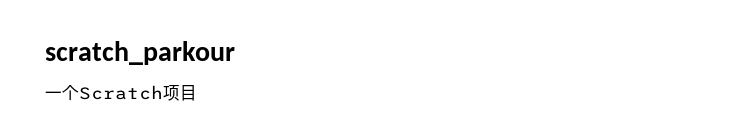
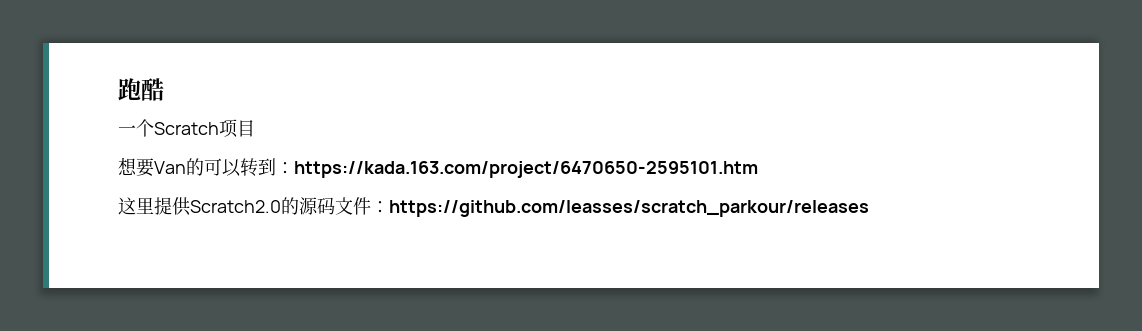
[45,41,235,65] scratch_parkour -> [118,78,164,101] 跑酷
(197, 93) none -> [118,157,758,178] [118,197,869,217] // 想要Van的可以转到：https://kada.163.com/project/6470650-2595101.htm // 这里提供Scratch2.0的源码文件：https://github.com/leasses/scratch_parkour/releases

